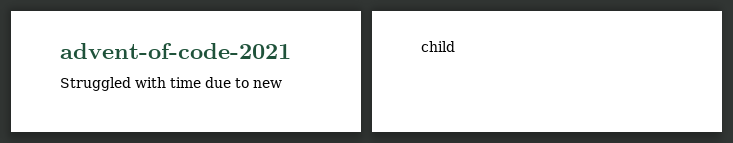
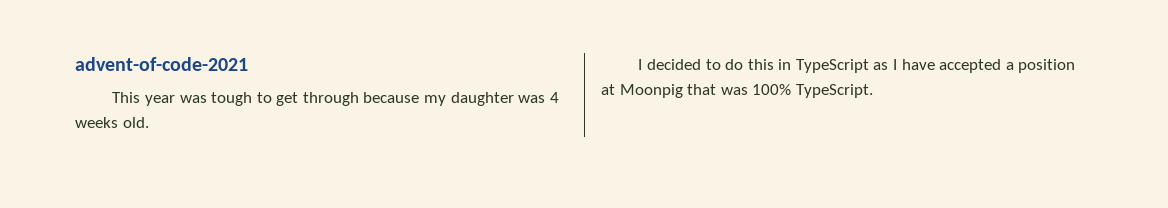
[60,77,282,91] [421,41,455,52] Struggled with time due to new child -> [112,92,559,106] [75,117,149,128] [638,59,1076,73] [601,84,873,98] This year was tough to get through because my daughter was 4 weeks old. // I decided to do this in TypeScript as I have accepted a position at Moonpig that was 100% TypeScript.

